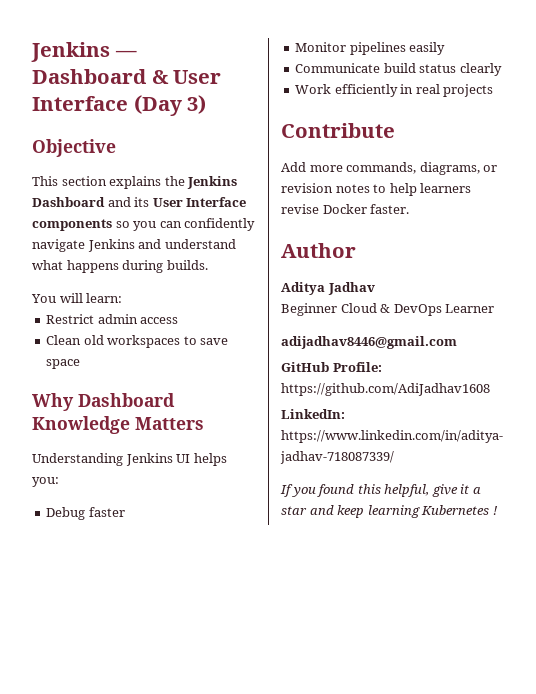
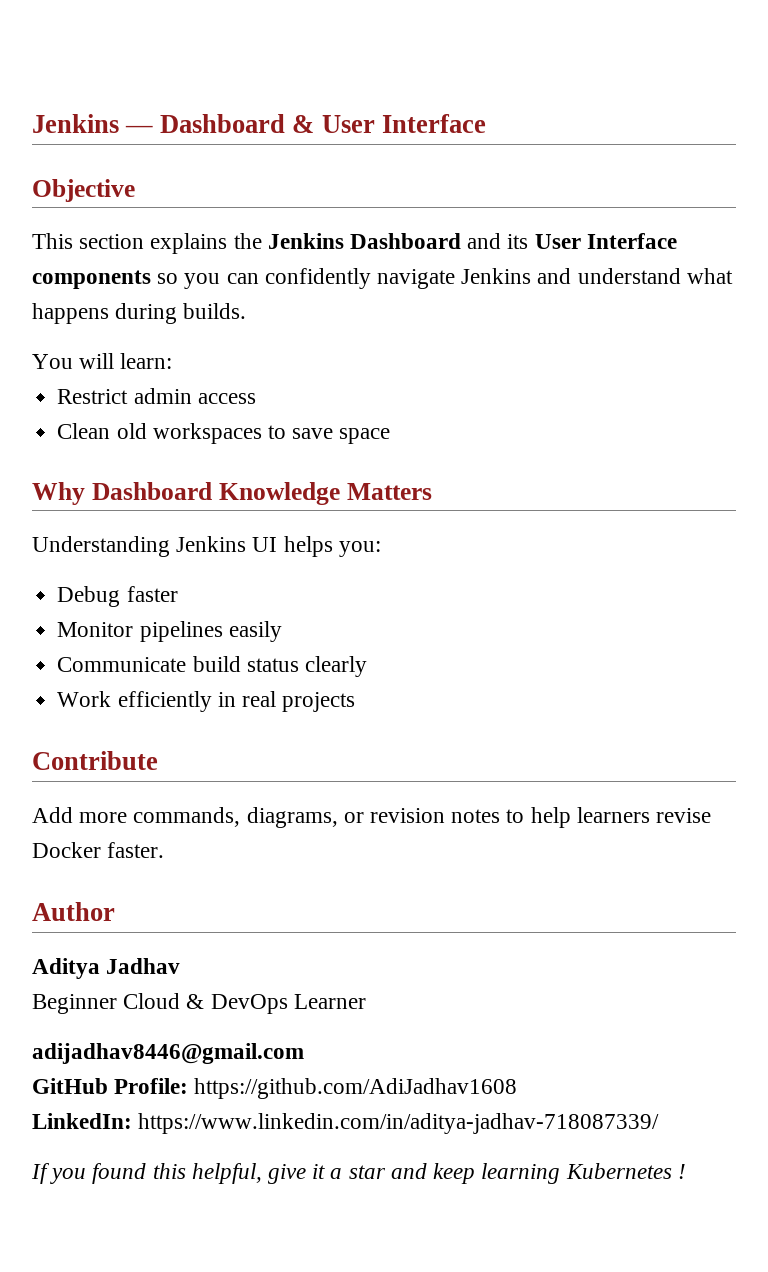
[133,95,207,116] (Day 3) -> (486, 123) none

